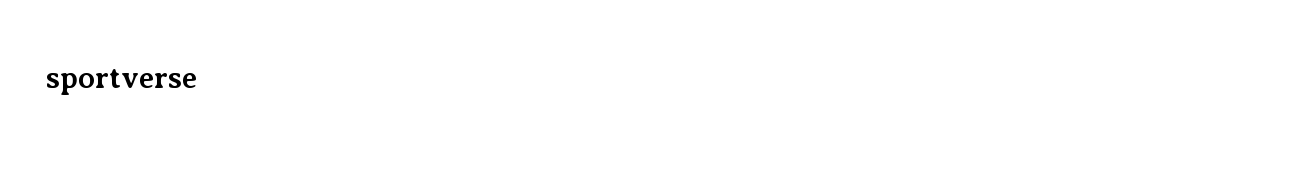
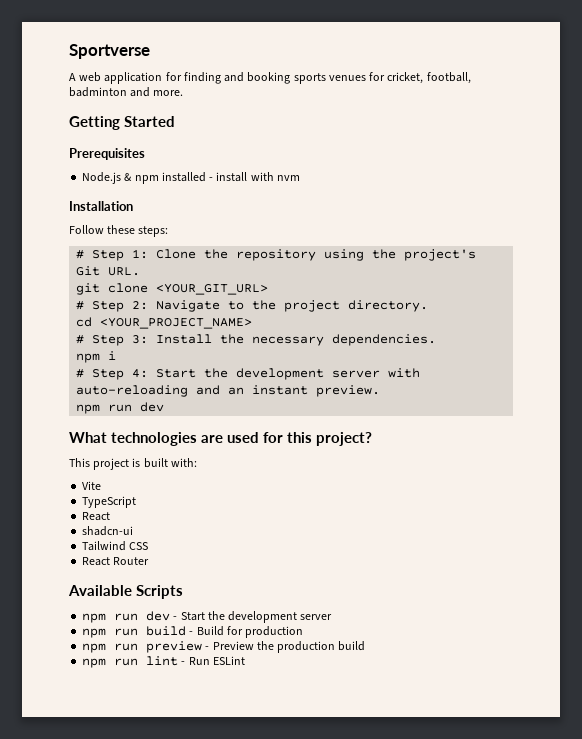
[46,69,197,95] sportverse -> [69,44,150,59] [69,72,471,84] [69,87,184,97] [69,116,176,130] [69,148,145,160] [82,172,300,184] [69,201,133,211] [69,225,169,237] [76,249,477,261] [76,266,141,276] [76,283,269,295] [76,300,429,312] [76,317,253,329] [76,334,437,346] [76,351,117,363] [76,368,421,380] [76,385,381,397] [76,402,165,414] [69,432,373,446] [69,458,197,470] [82,481,102,490] [82,496,137,508] [82,512,111,521] [82,526,134,536] [82,541,149,551] [82,557,150,566] [68,585,184,599] [82,611,333,623] [82,626,304,638] [82,641,366,653] [82,656,245,668] Sportverse // A web application for finding and booking sports venues for cricket, football, badminton and more. // Getting Started // Prerequisites // Node.js & npm installed - install with nvm // Installation // Follow these steps: // # Step 1: Clone the repository using the project's Git URL. // git clone <YOUR_GIT_URL> // # Step 2: Navigate to the project directory. // cd <YOUR_PROJECT_NAME> // # Step 3: Install the necessary dependencies. // npm i // # Step 4: Start the development server with auto-reloading and an instant preview. // npm run dev // What technologies are used for this project? // This project is built with: // Vite // TypeScript // React // shadcn-ui // Tailwind CSS // React Router // Available Scripts // npm run dev - Start the development server // npm run build - Build for production // npm run preview - Preview the production build // npm run lint - Run ESLint

